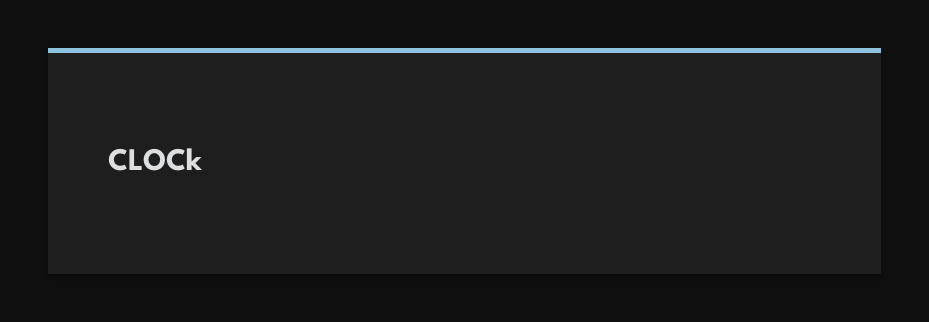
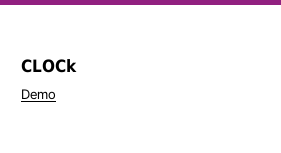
(203, 159) none -> [21,89,56,100] // Demo

